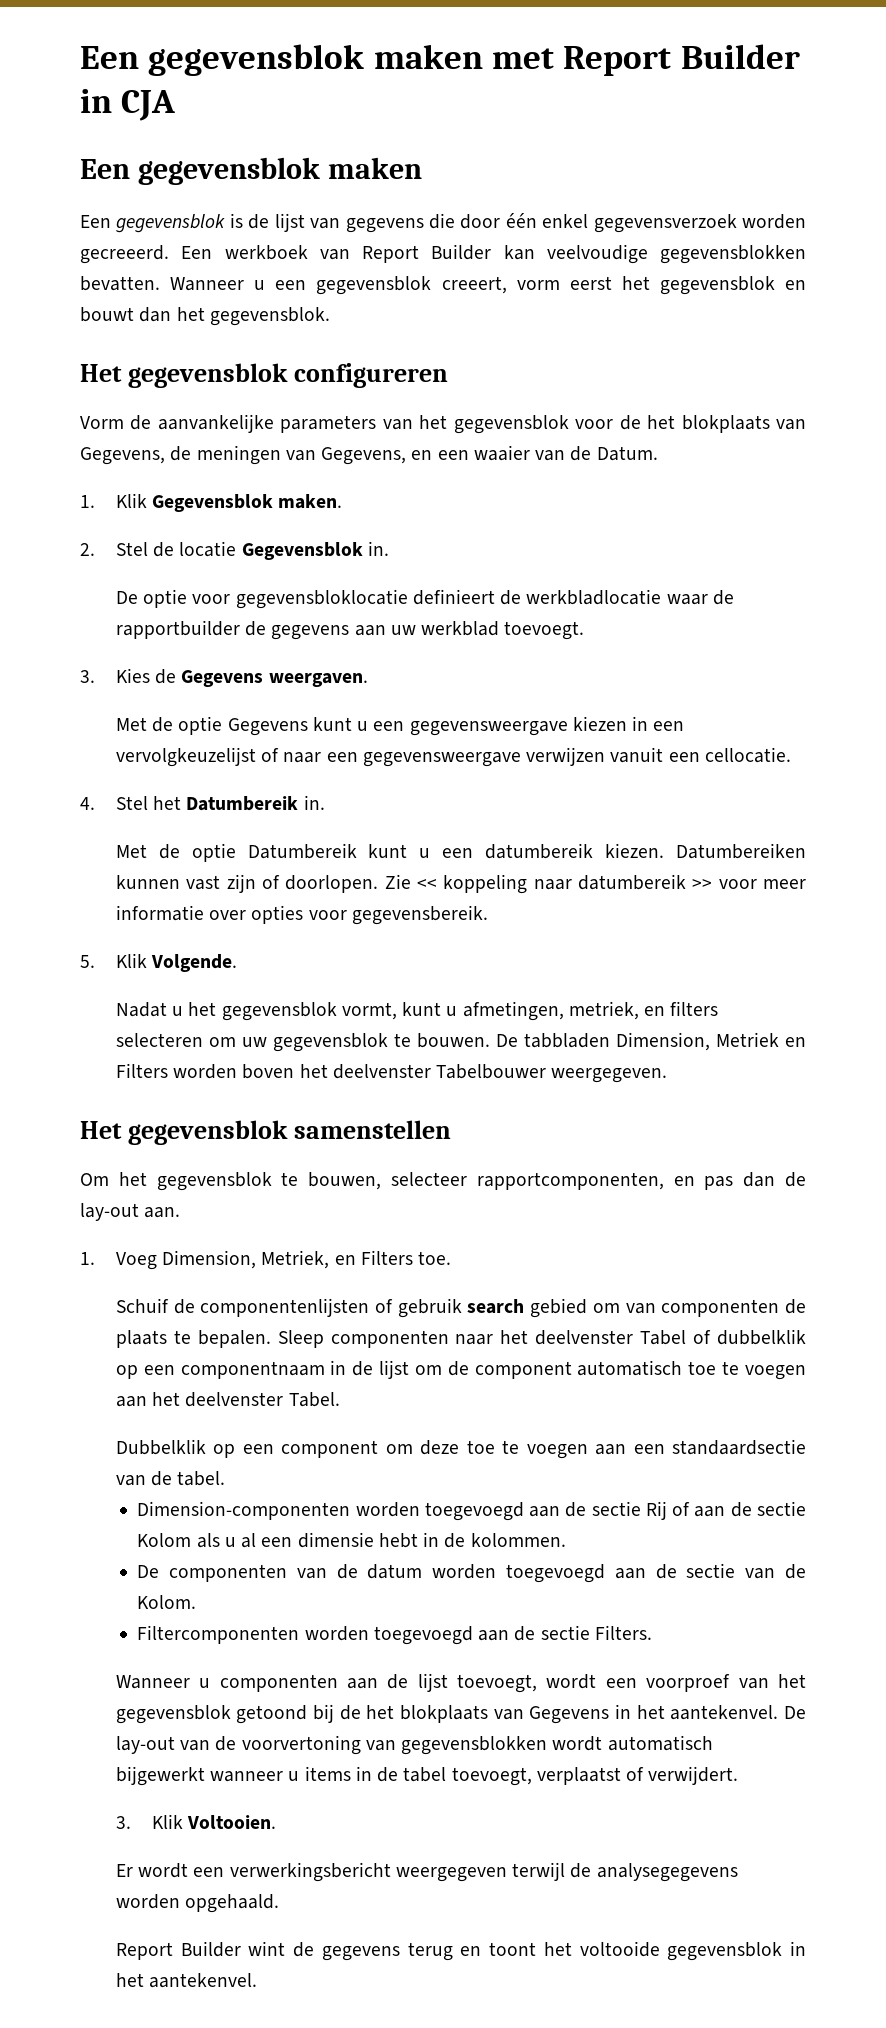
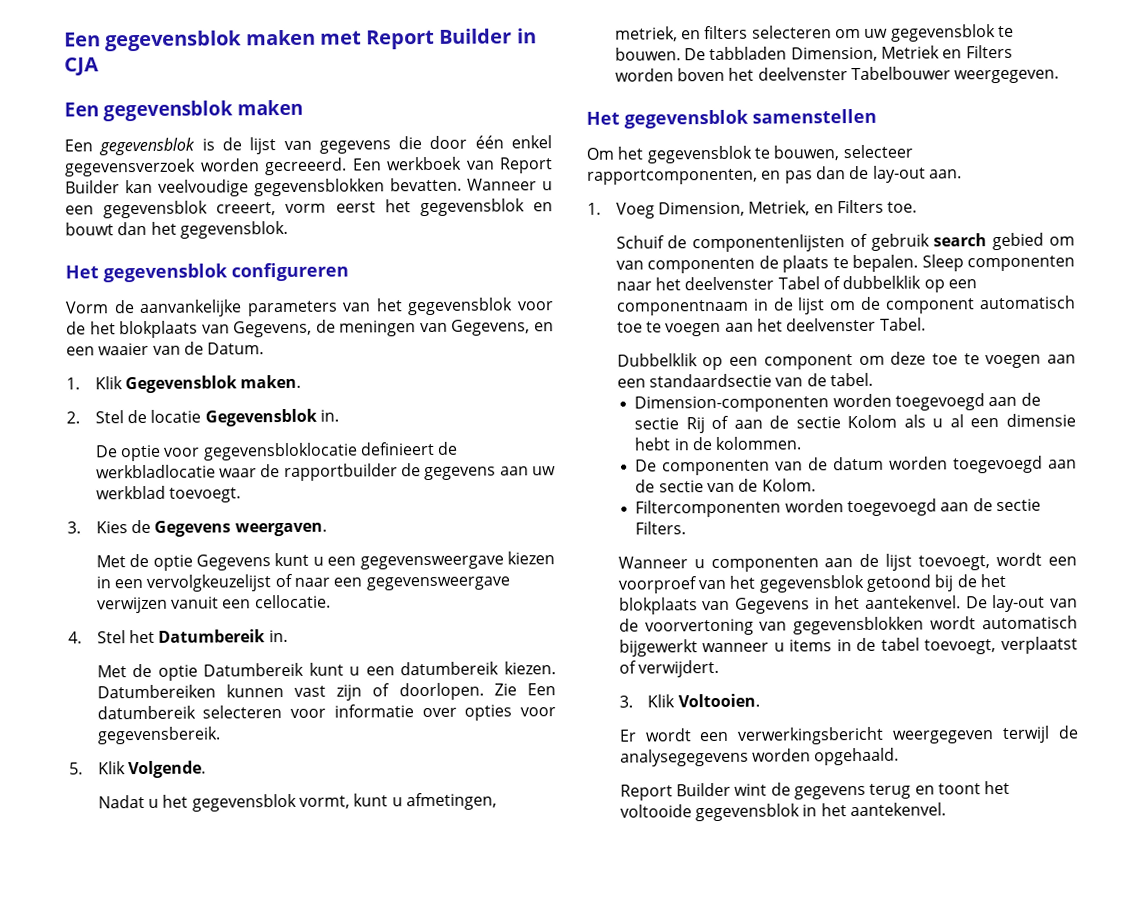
[416,874,806,894] << koppeling naar datumbereik >> voor meer -> [527,683,556,696] [96,705,327,720] Een datumbereik selecteren voor

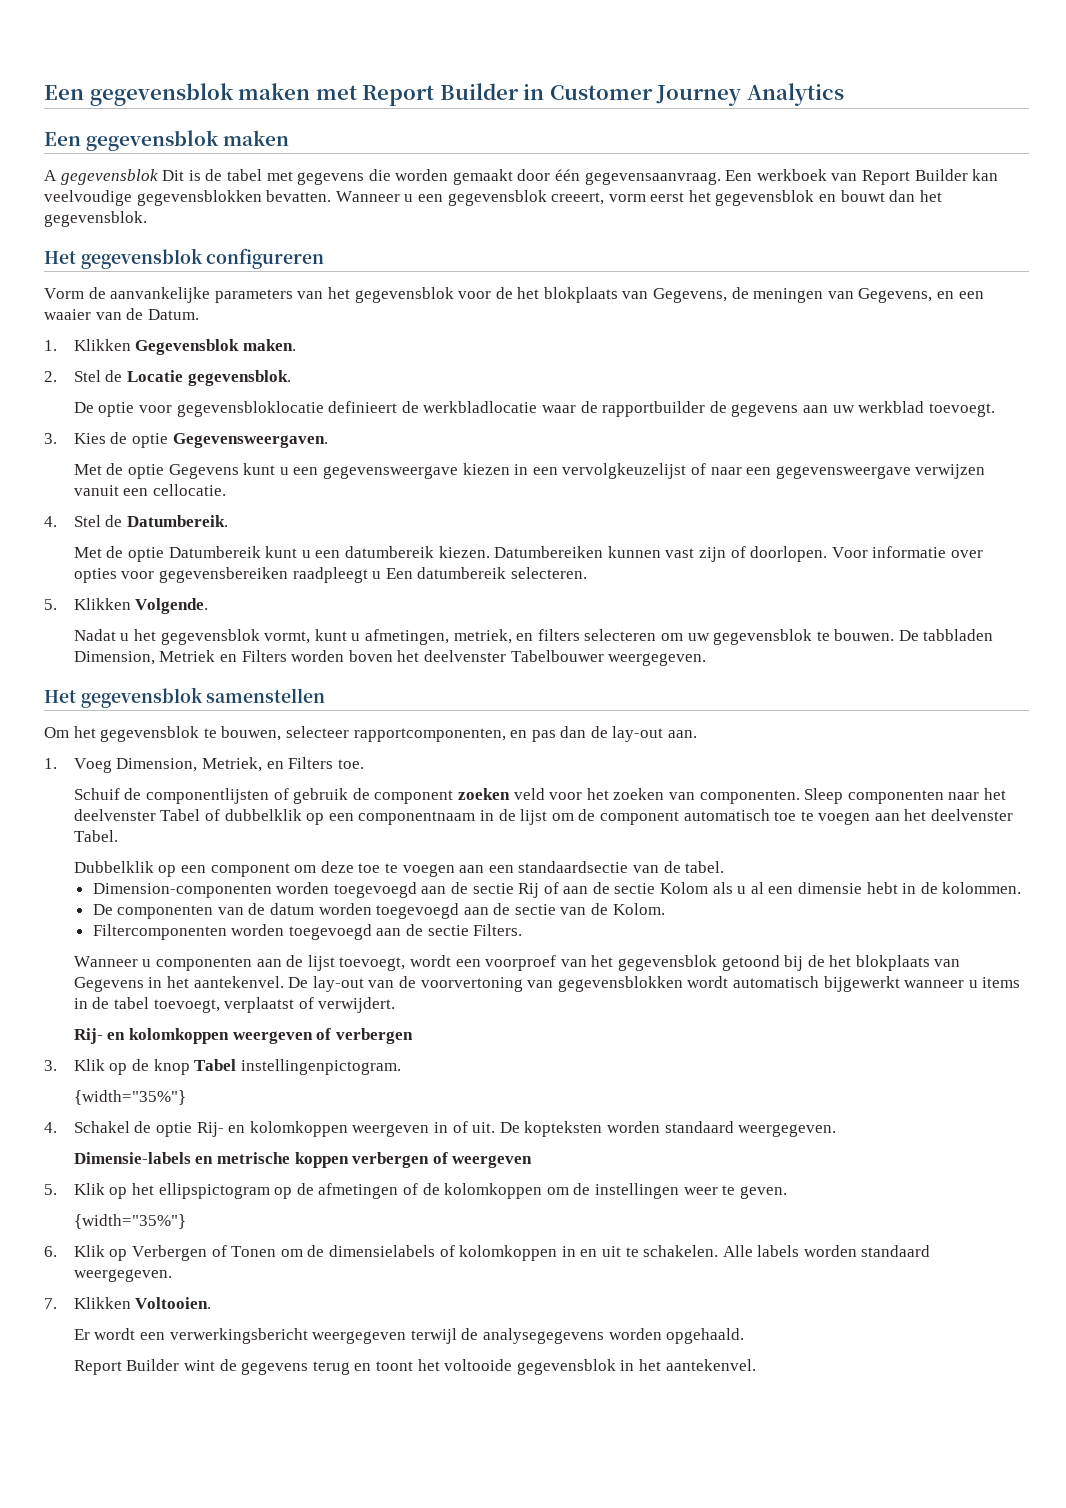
[64,57,99,76] CJA -> [549,83,844,106] Customer Journey Analytics
[64,135,553,156] [64,157,347,177] Een gegevensblok is de lijst van gegevens die door één enkel gegevensverzoek worden gecreeerd. -> [44,169,721,185] A gegevensblok Dit is de tabel met gegevens die worden gemaakt door één gegevensaanvraag.
[94,376,123,390] Klik -> [73,339,131,351] Klikken
[150,408,339,427] locatie Gegevensblok in. -> [127,370,291,386] Locatie gegevensblok.
[154,520,327,537] Gegevens weergaven. -> [132,433,328,448] optie Gegevensweergaven.
[129,629,288,644] het Datumbereik in. -> [105,515,229,527] de Datumbereik.
[493,683,556,696] [96,704,556,721] [96,726,221,745] [69,761,126,775] Zie Een datumbereik selecteren voor informatie over opties voor gegevensbereik. // 5. Klik -> [831,546,983,558] [73,567,587,583] [44,598,131,610] Voor informatie over opties voor gegevensbereiken raadpleegt u Een datumbereik selecteren. // 5. Klikken
[692,234,846,253] componentenlijsten -> [146,788,270,804] componentlijsten
[933,232,1075,251] [615,254,919,274] search gebied om van componenten de plaats te bepalen. -> [352,788,800,804] de component zoeken veld voor het zoeken van componenten.
[618,694,676,708] 3. Klik -> [73,1028,413,1044] [44,1059,401,1075] [73,1090,186,1105] [44,1121,837,1137] [73,1152,533,1168] [44,1183,787,1199] [73,1214,186,1229] [44,1245,931,1261] [73,1269,172,1282] [44,1297,131,1309] Rij- en kolomkoppen weergeven of verbergen // 3. Klik op de knop Tabel instellingenpictogram. // {width="35%"} // 4. Schakel de optie Rij- en kolomkoppen weergeven in of uit. De kopteksten worden standaard weergegeven. // Dimensie-labels en metrische koppen verbergen of weergeven // 5. Klik op het ellipspictogram op de afmetingen of de kolomkoppen om de instellingen weer te geven. // {width="35%"} // 6. Klik op Verbergen of Tonen om de dimensielabels of kolomkoppen in en uit te schakelen. Alle labels worden standaard weergegeven. // 7. Klikken

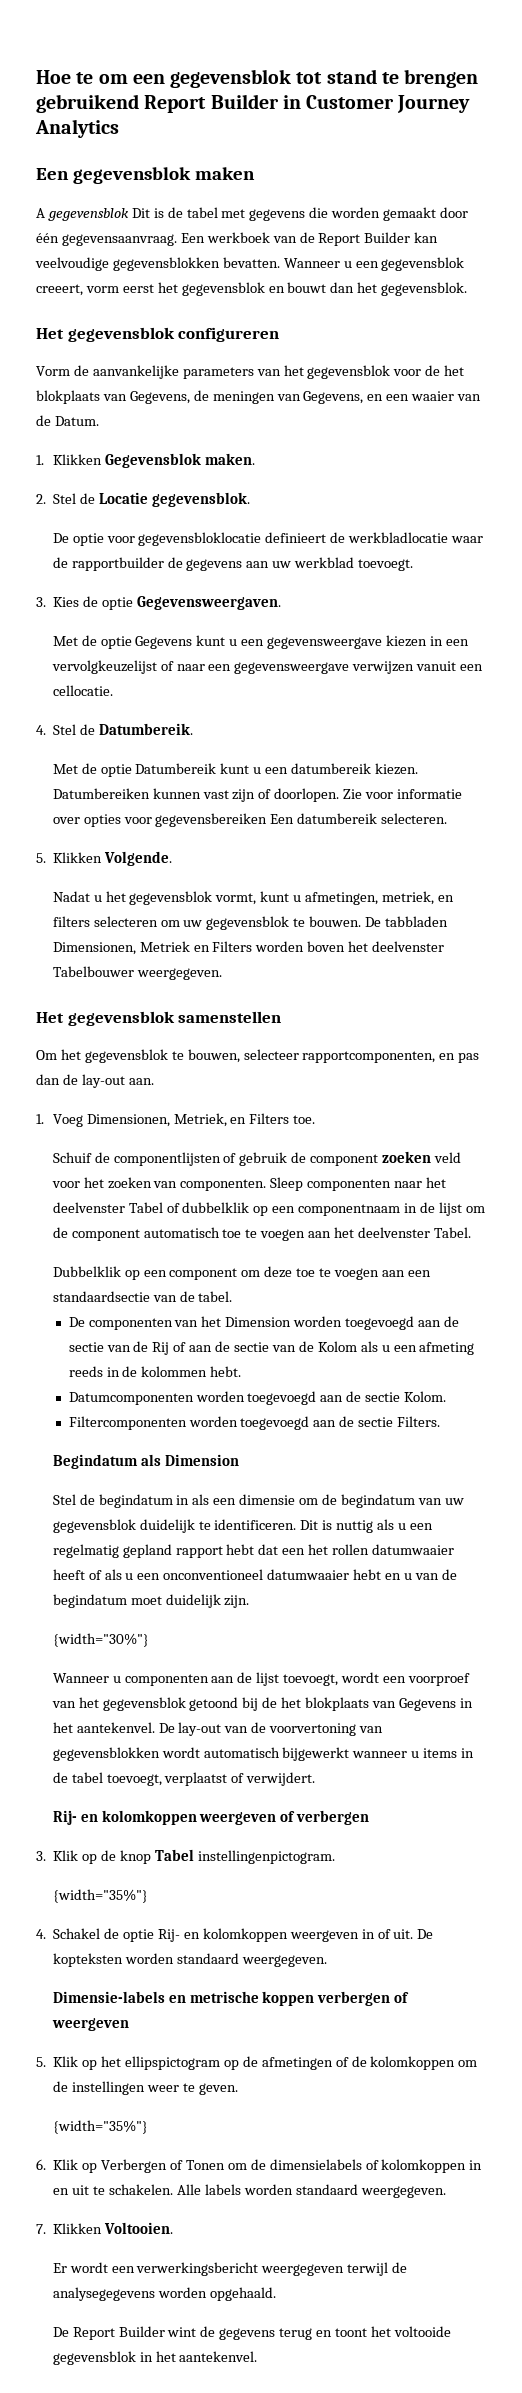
[44,83,357,106] Een gegevensblok maken met -> [36,69,479,88] [36,94,139,113] Hoe te om een gegevensblok tot stand te brengen gebruikend
(858, 177) none -> [299,232,315,243] de
[831,547,868,558] Voor -> [343,789,394,799] Zie voor
[292,567,382,583] raadpleegt u -> (268, 820) none
[73,651,155,665] Dimension, -> [52,942,136,955] Dimensionen,
[116,758,198,772] Dimension, -> [86,1114,170,1127] Dimensionen,
[92,882,1022,898] // Dimension-componenten worden toegevoegd aan de sectie Rij of aan de sectie Kolom als u al een dimensie hebt in de kolommen. -> (233, 1296) none
[248,903,314,915] de datum -> [201,1316,292,1327] het Dimension
(609, 909) none -> [152,1341,475,1355] [68,1366,242,1377] [68,1391,401,1405] Rij of aan de sectie van de Kolom als u een afmeting reeds in de kolommen hebt. // Datumcomponenten worden toegevoegd aan de sectie
(523, 930) none -> [52,1454,239,1469] [52,1494,464,1508] [52,1519,433,1533] [52,1544,455,1558] [52,1569,457,1580] [52,1594,250,1608] [52,1633,149,1647] // Begindatum als Dimension // Stel de begindatum in als een dimensie om de begindatum van uw gegevensblok duidelijk te identificeren. Dit is nuttig als u een regelmatig gepland rapport hebt dat een het rollen datumwaaier heeft of als u een onconventioneel datumwaaier hebt en u van de begindatum moet duidelijk zijn. // {width="30%"}
(745, 1336) none -> [52,2327,69,2337] De

